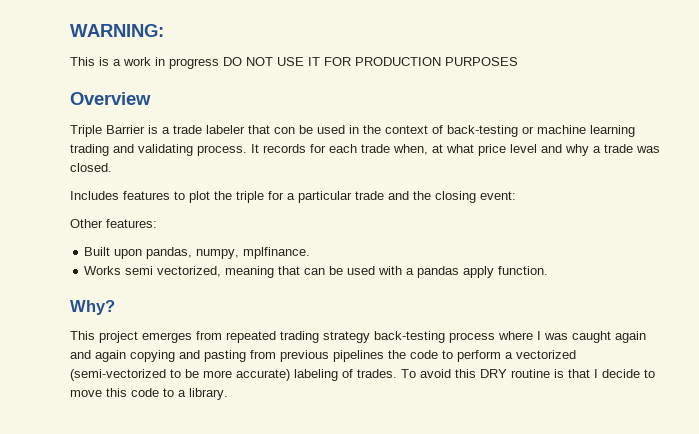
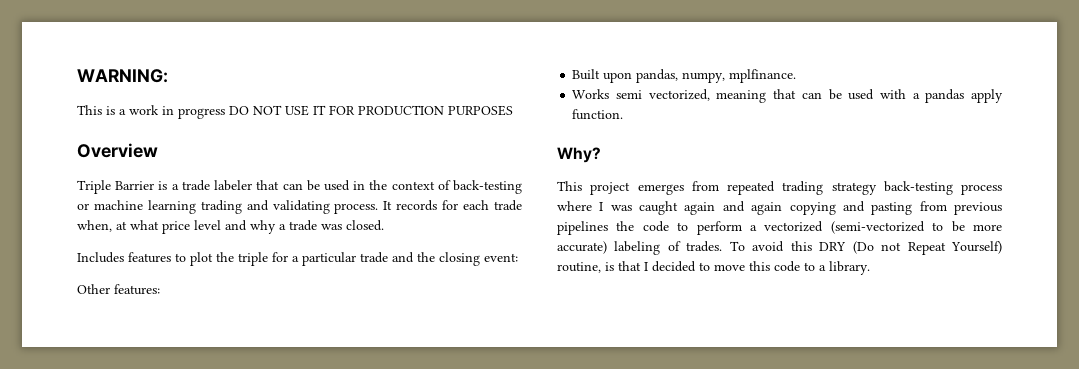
[274,127,295,134] con -> [282,183,303,190] can
[511,369,550,378] routine -> [852,241,1002,255] [557,262,601,273] (Do not Repeat Yourself) routine,
[602,369,640,378] decide -> [652,261,696,272] decided

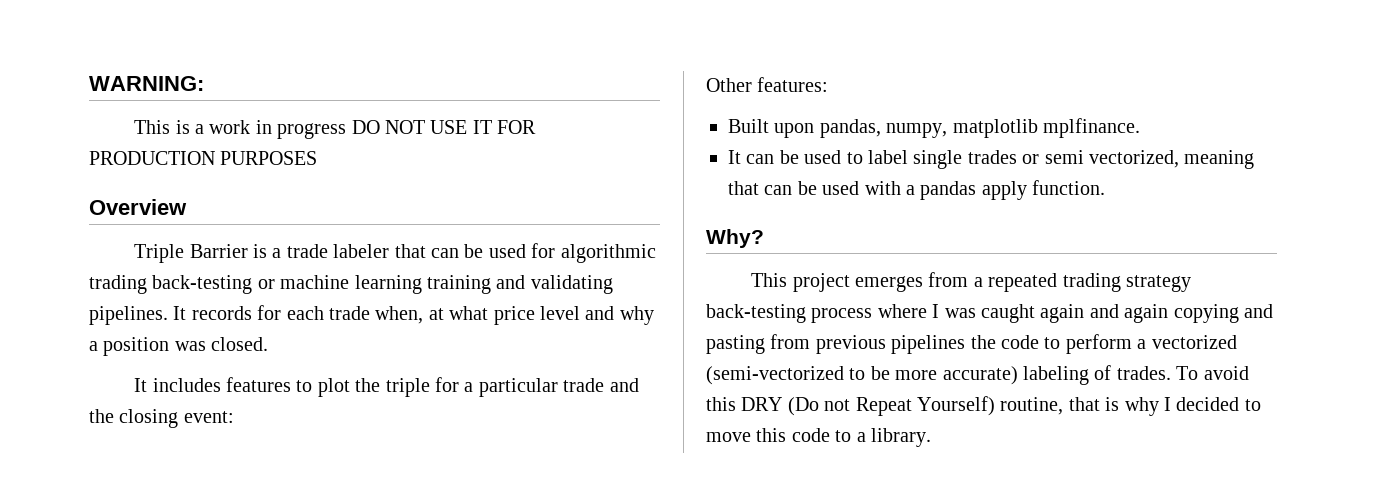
[353,180,451,190] in the context of -> [531,243,656,263] [89,275,147,294] for algorithmic trading
[200,200,242,214] trading -> [427,275,491,294] training
[334,203,379,214] process. -> [89,306,168,325] pipelines.
[289,220,317,231] trade -> [103,337,170,356] position
[77,252,124,263] Includes -> [134,378,221,392] It includes
(726, 77) none -> [952,119,1038,138] matplotlib
[572,89,610,99] Works -> [728,150,1040,169] It can be used to label single trades or
(719, 186) none -> [973,277,983,287] a
[605,261,641,271] is that -> [1068,397,1159,416] that is why

